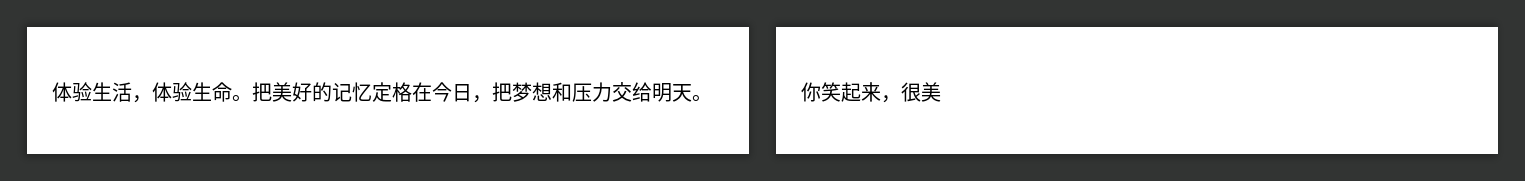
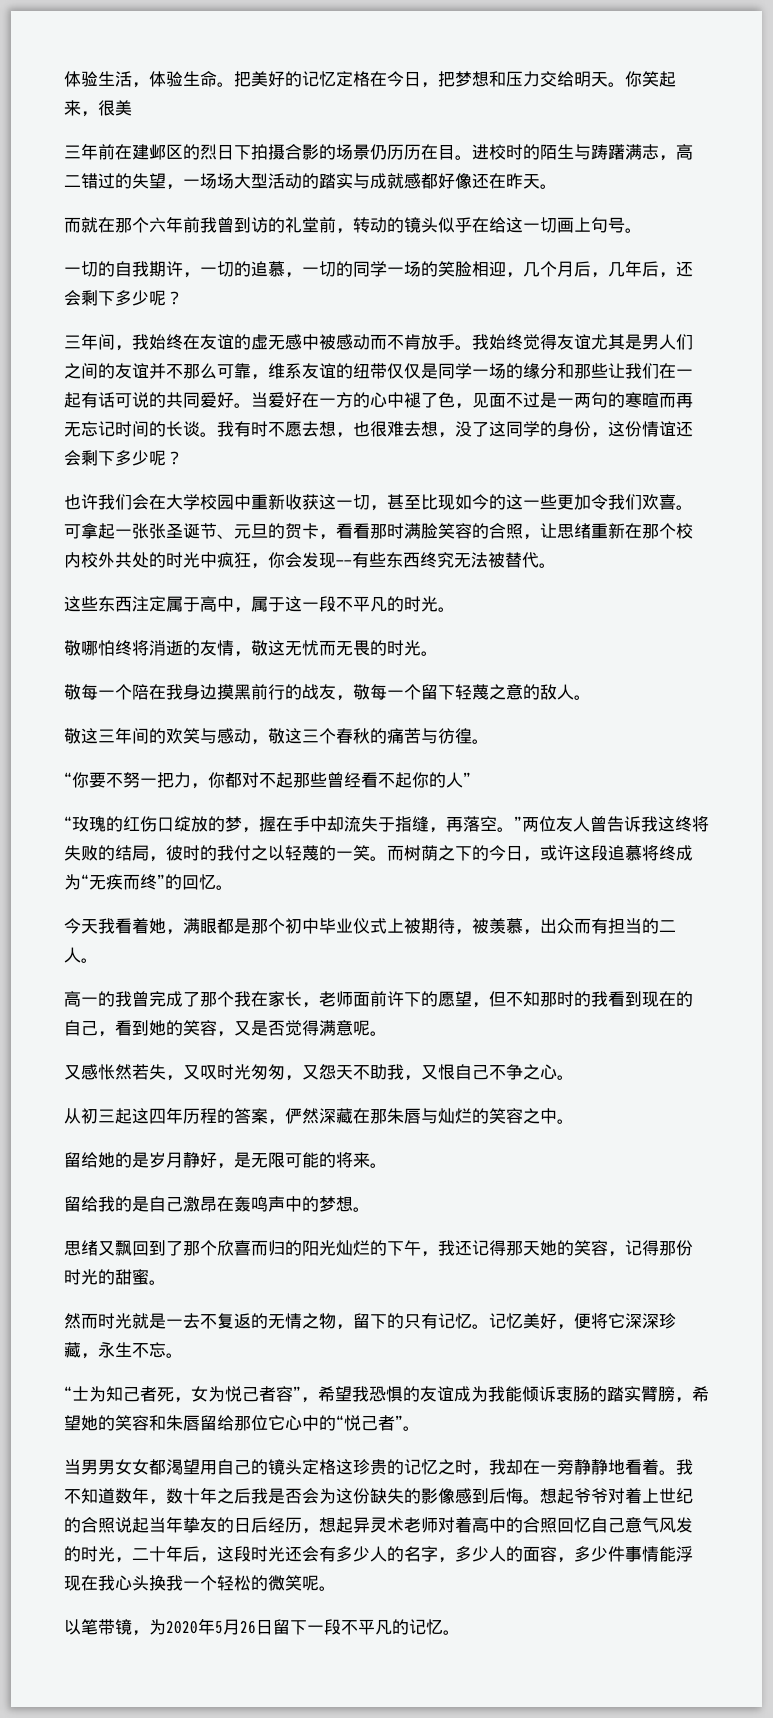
(941, 92) none -> [64,143,693,161] [64,173,557,190] [64,216,642,234] [64,260,693,278] [64,290,183,306] [64,333,693,351] [64,363,693,380] [64,392,693,409] [64,421,693,438] [64,450,183,466] [64,494,693,511] [64,523,693,540] [64,552,556,569] [64,596,455,613] [64,640,438,657] [64,684,591,701] [64,727,489,745] [64,772,471,789] [64,816,709,833] [64,845,693,862] [64,874,233,890] [64,918,676,935] [64,947,98,963] [64,991,693,1008] [64,1020,387,1037] [64,1064,574,1081] [64,1107,574,1125] [64,1152,387,1169] [64,1196,370,1212] [64,1240,693,1257] [64,1269,166,1285] [64,1313,676,1330] [64,1342,183,1359] [64,1386,709,1403] [64,1415,420,1431] [64,1459,693,1476] [64,1487,693,1505] [64,1516,693,1534] [64,1545,693,1563] [64,1575,336,1591] [64,1618,460,1636] // 三年前在建邺区的烈日下拍摄合影的场景仍历历在目。进校时的陌生与踌躇满志，高二错过的失望，一场场大型活动的踏实与成就感都好像还在昨天。 // 而就在那个六年前我曾到访的礼堂前，转动的镜头似乎在给这一切画上句号。 // 一切的自我期许，一切的追慕，一切的同学一场的笑脸相迎，几个月后，几年后，还会剩下多少呢？ // 三年间，我始终在友谊的虚无感中被感动而不肯放手。我始终觉得友谊尤其是男人们之间的友谊并不那么可靠，维系友谊的纽带仅仅是同学一场的缘分和那些让我们在一起有话可说的共同爱好。当爱好在一方的心中褪了色，见面不过是一两句的寒暄而再无忘记时间的长谈。我有时不愿去想，也很难去想，没了这同学的身份，这份情谊还会剩下多少呢？ // 也许我们会在大学校园中重新收获这一切，甚至比现如今的这一些更加令我们欢喜。可拿起一张张圣诞节、元旦的贺卡，看看那时满脸笑容的合照，让思绪重新在那个校内校外共处的时光中疯狂，你会发现——有些东西终究无法被替代。 // 这些东西注定属于高中，属于这一段不平凡的时光。 // 敬哪怕终将消逝的友情，敬这无忧而无畏的时光。 // 敬每一个陪在我身边摸黑前行的战友，敬每一个留下轻蔑之意的敌人。 // 敬这三年间的欢笑与感动，敬这三个春秋的痛苦与彷徨。 // “你要不努一把力，你都对不起那些曾经看不起你的人” // “玫瑰的红伤口绽放的梦，握在手中却流失于指缝，再落空。”两位友人曾告诉我这终将失败的结局，彼时的我付之以轻蔑的一笑。而树荫之下的今日，或许这段追慕将终成为“无疾而终”的回忆。 // 今天我看着她，满眼都是那个初中毕业仪式上被期待，被羡慕，出众而有担当的二人。 // 高一的我曾完成了那个我在家长，老师面前许下的愿望，但不知那时的我看到现在的自己，看到她的笑容，又是否觉得满意呢。 // 又感怅然若失，又叹时光匆匆，又怨天不助我，又恨自己不争之心。 // 从初三起这四年历程的答案，俨然深藏在那朱唇与灿烂的笑容之中。 // 留给她的是岁月静好，是无限可能的将来。 // 留给我的是自己激昂在轰鸣声中的梦想。 // 思绪又飘回到了那个欣喜而归的阳光灿烂的下午，我还记得那天她的笑容，记得那份时光的甜蜜。 // 然而时光就是一去不复返的无情之物，留下的只有记忆。记忆美好，便将它深深珍藏，永生不忘。 // “士为知己者死，女为悦己者容”，希望我恐惧的友谊成为我能倾诉衷肠的踏实臂膀，希望她的笑容和朱唇留给那位它心中的“悦己者”。 // 当男男女女都渴望用自己的镜头定格这珍贵的记忆之时，我却在一旁静静地看着。我不知道数年，数十年之后我是否会为这份缺失的影像感到后悔。想起爷爷对着上世纪的合照说起当年挚友的日后经历，想起异灵术老师对着高中的合照回忆自己意气风发的时光，二十年后，这段时光还会有多少人的名字，多少人的面容，多少件事情能浮现在我心头换我一个轻松的微笑呢。 // 以笔带镜，为2020年5月26日留下一段不平凡的记忆。

